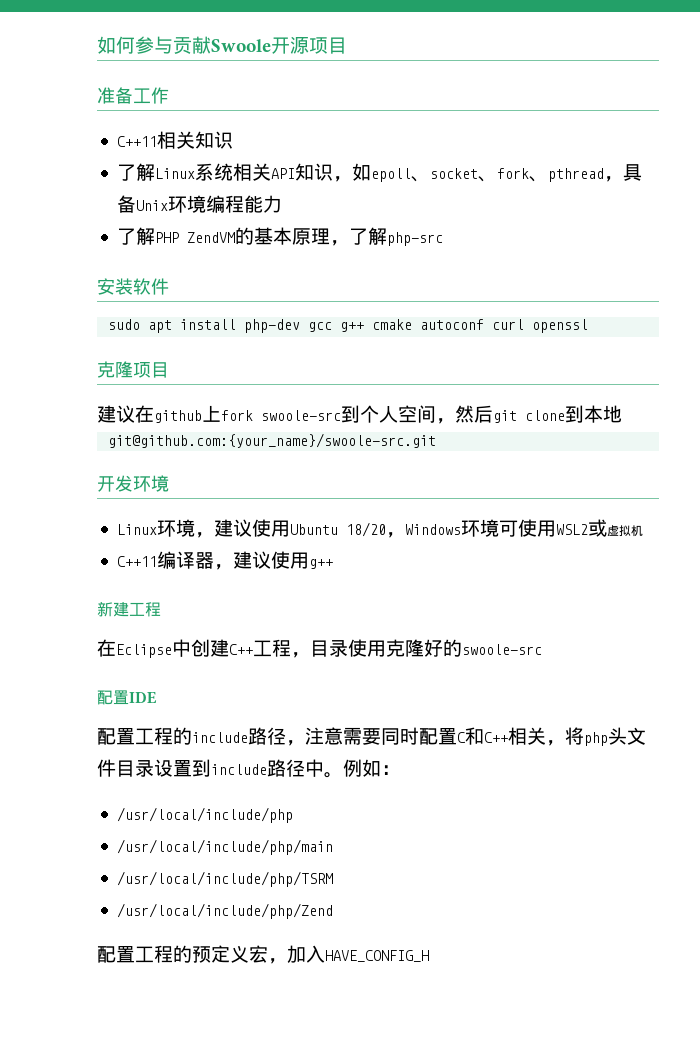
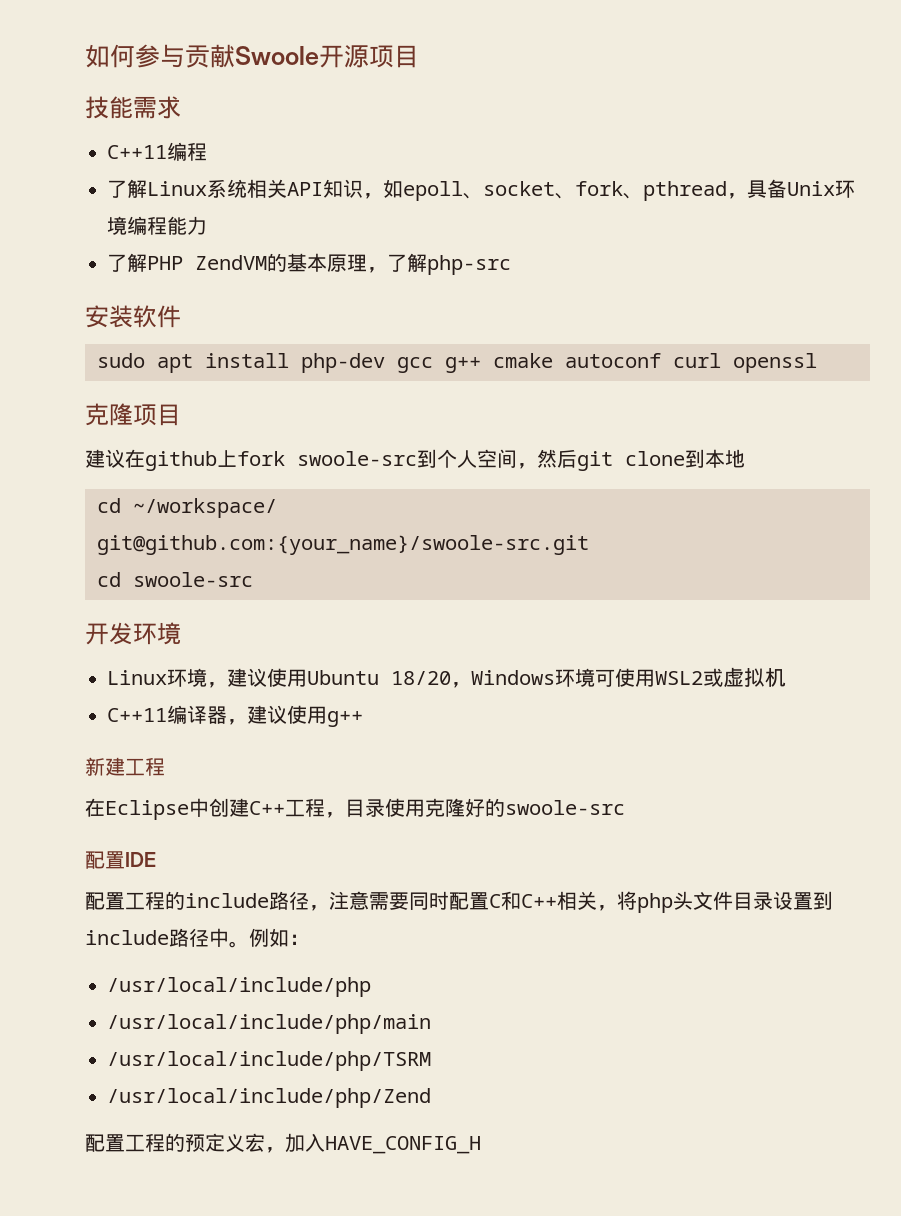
[97,87,169,104] [117,131,234,149] 准备工作 // C++11相关知识 -> [85,96,181,119] [107,142,207,161] 技能需求 // C++11编程
(622, 414) none -> [97,498,277,518] // cd ~/workspace/
(437, 440) none -> [97,572,253,587] // cd swoole-src

